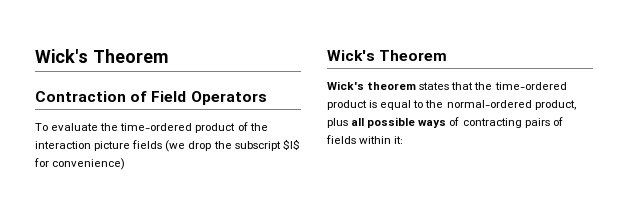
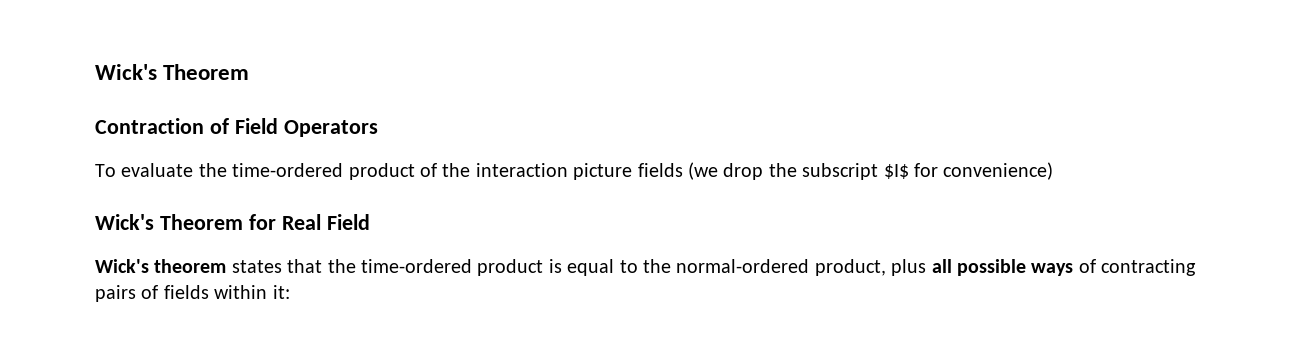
(448, 55) none -> [248,214,370,230] for Real Field

